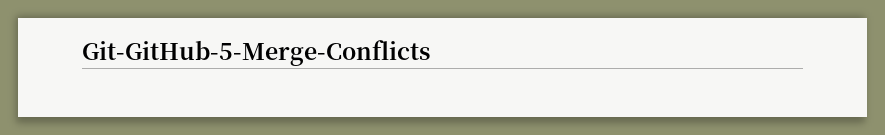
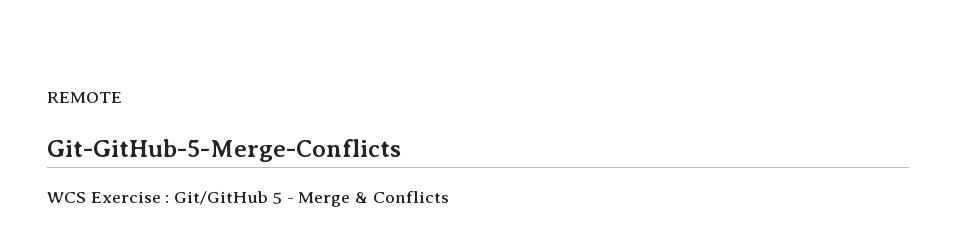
(82, 53) none -> [47,92,122,103] REMOTE //
(430, 53) none -> [47,191,449,207] // WCS Exercise : Git/GitHub 5 - Merge & Conflicts

